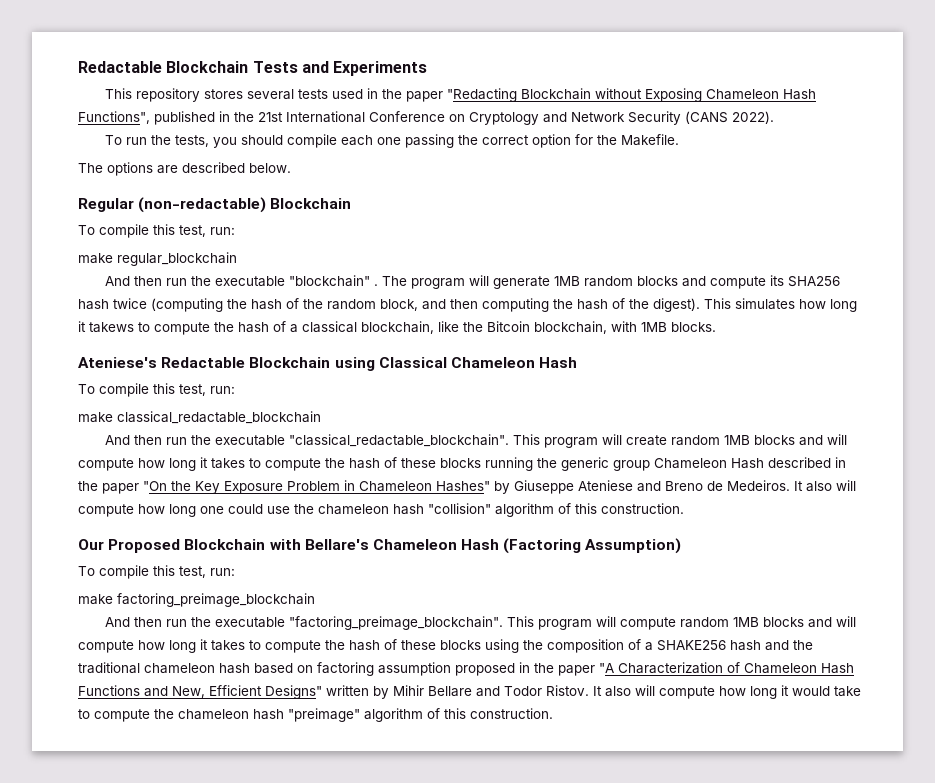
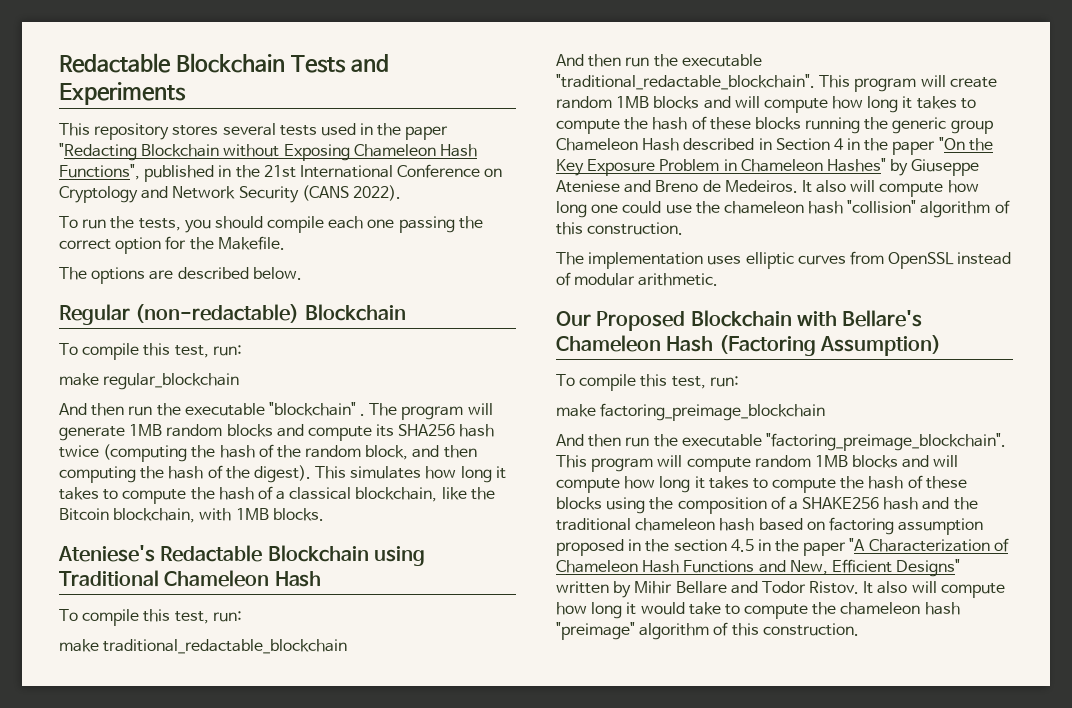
[89,322,134,333] takews -> [59,487,99,500] takes
[378,357,447,368] Classical -> [59,570,159,587] Traditional
[117,411,321,424] [105,434,510,447] classical_redactable_blockchain // And then run the executable "classical_redactable_blockchain". -> [103,639,348,654] [556,54,762,67] [556,74,815,90] traditional_redactable_blockchain // And then run the executable "traditional_redactable_blockchain".
(846, 462) none -> [775,138,861,151] Section 4 in
(684, 508) none -> [556,251,1012,269] [556,272,719,286] // The implementation uses elliptic curves from OpenSSL instead of modular arithmetic.
(554, 668) none -> [673,539,800,552] section 4.5 in the

